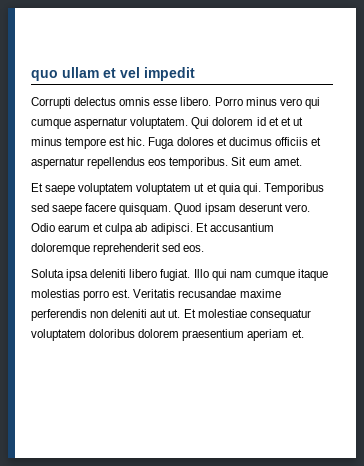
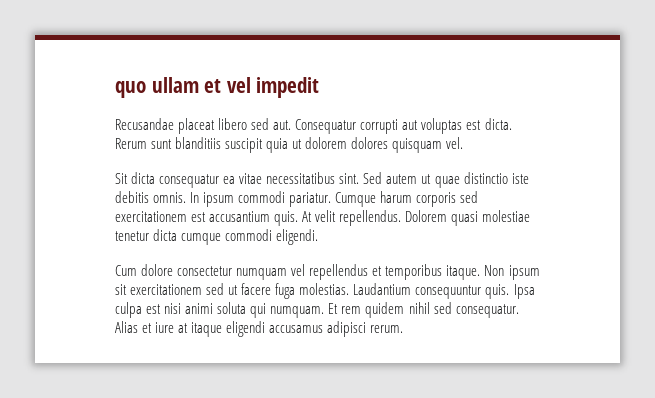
[31,97,320,109] [31,117,303,129] [31,137,321,149] [31,157,302,169] [31,183,324,195] [31,203,310,215] [31,223,274,235] [31,243,205,255] [31,269,328,281] [31,289,281,301] [31,309,311,321] [31,329,304,341] Corrupti delectus omnis esse libero. Porro minus vero qui cumque aspernatur voluptatem. Qui dolorem id et et ut minus tempore est hic. Fuga dolores et ducimus officiis et aspernatur repellendus eos temporibus. Sit eum amet. // Et saepe voluptatem voluptatem ut et quia qui. Temporibus sed saepe facere quisquam. Quod ipsam deserunt vero. Odio earum et culpa ab adipisci. Et accusantium doloremque reprehenderit sed eos. // Soluta ipsa deleniti libero fugiat. Illo qui nam cumque itaque molestias porro est. Veritatis recusandae maxime perferendis non deleniti aut ut. Et molestiae consequatur voluptatem doloribus dolorem praesentium aperiam et. -> [115,118,512,134] [115,137,464,153] [115,172,529,188] [115,191,479,207] [115,210,531,226] [115,229,319,245] [115,264,540,280] [115,283,535,299] [115,302,519,318] [115,321,404,337] Recusandae placeat libero sed aut. Consequatur corrupti aut voluptas est dicta. Rerum sunt blanditiis suscipit quia ut dolorem dolores quisquam vel. // Sit dicta consequatur ea vitae necessitatibus sint. Sed autem ut quae distinctio iste debitis omnis. In ipsum commodi pariatur. Cumque harum corporis sed exercitationem est accusantium quis. At velit repellendus. Dolorem quasi molestiae tenetur dicta cumque commodi eligendi. // Cum dolore consectetur numquam vel repellendus et temporibus itaque. Non ipsum sit exercitationem sed ut facere fuga molestias. Laudantium consequuntur quis. Ipsa culpa est nisi animi soluta qui numquam. Et rem quidem nihil sed consequatur. Alias et iure at itaque eligendi accusamus adipisci rerum.

